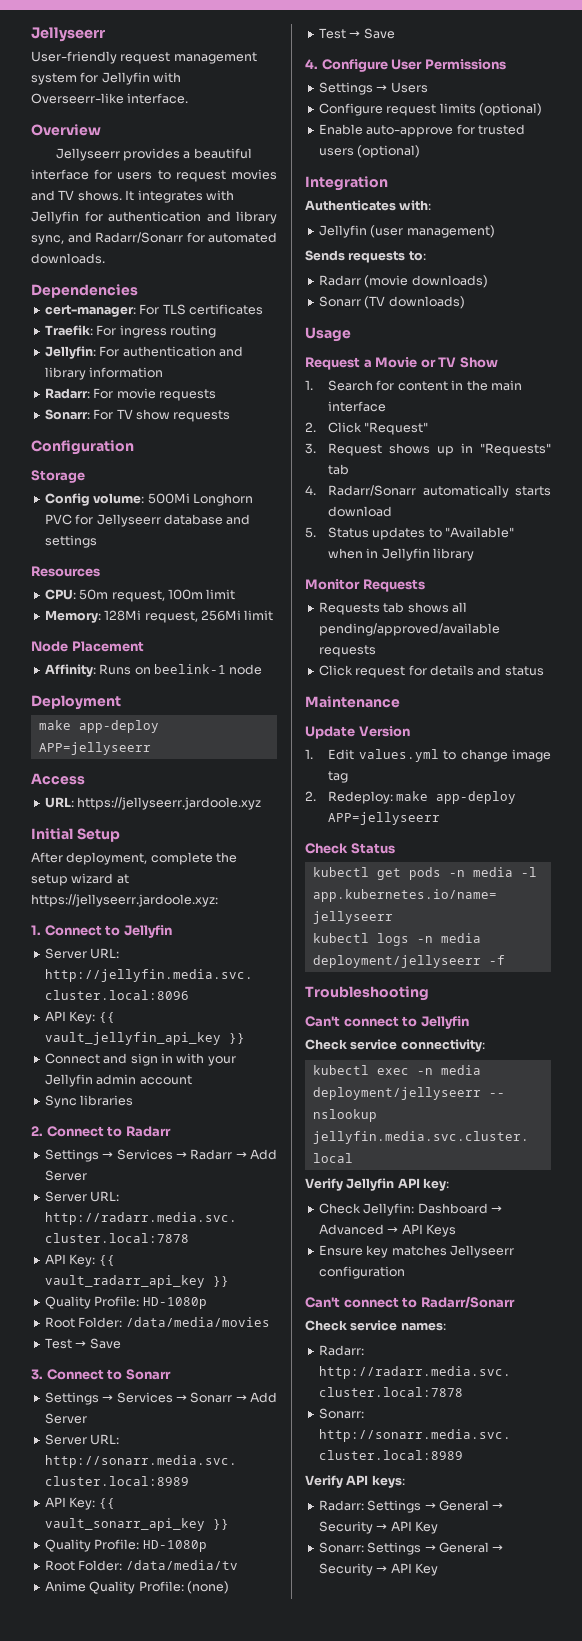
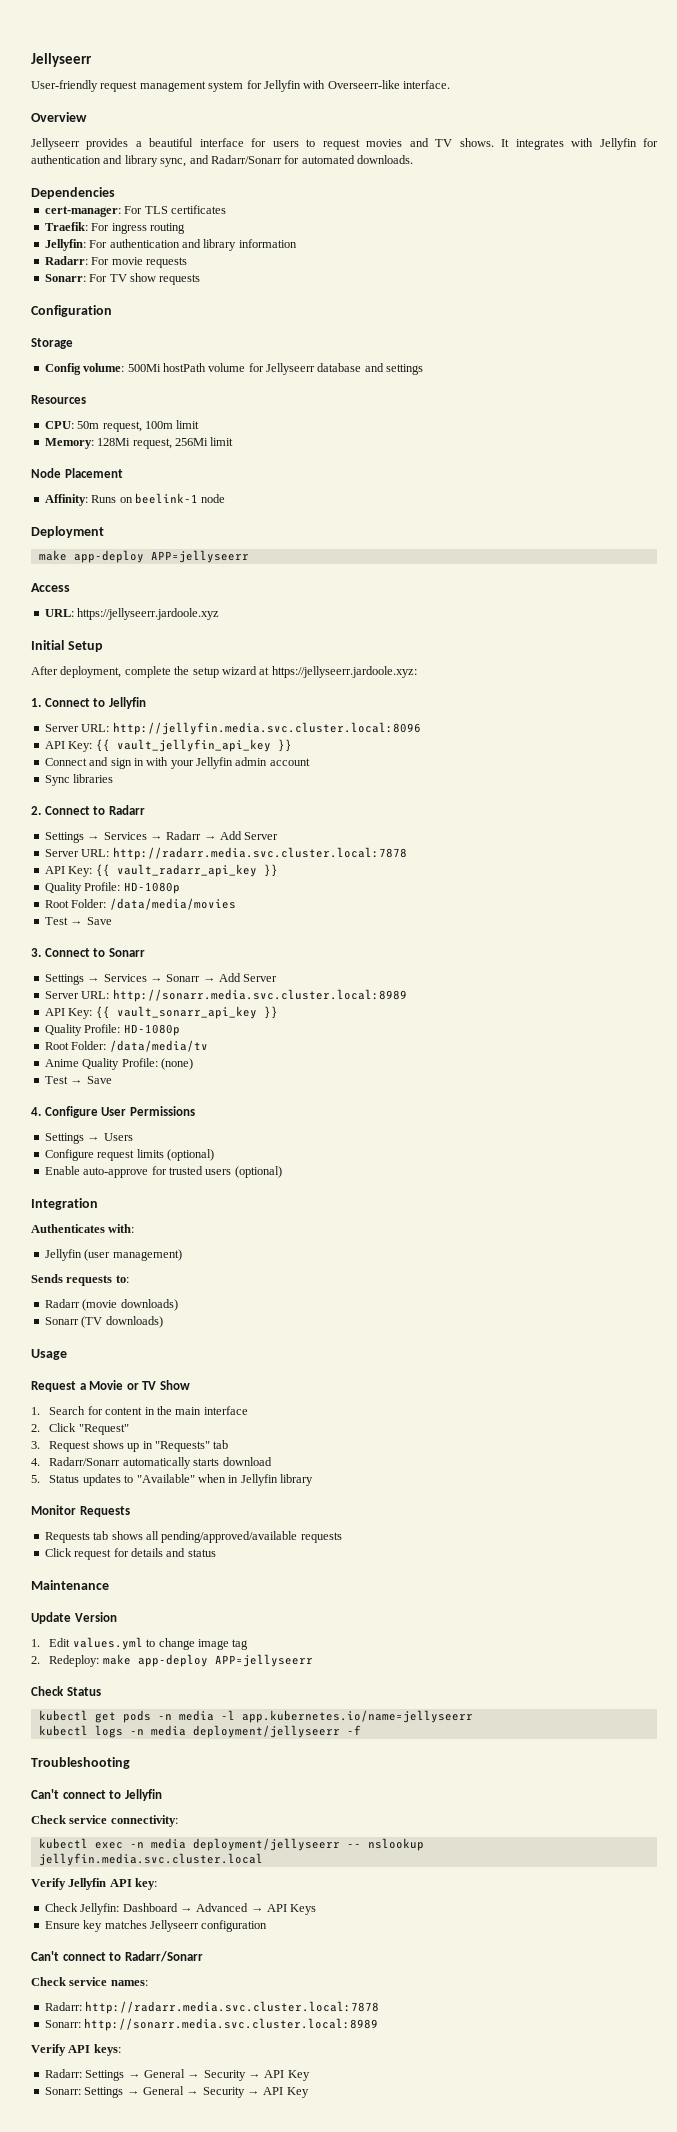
[192,493,253,506] [44,514,72,525] Longhorn PVC -> [162,363,246,372] hostPath volume

